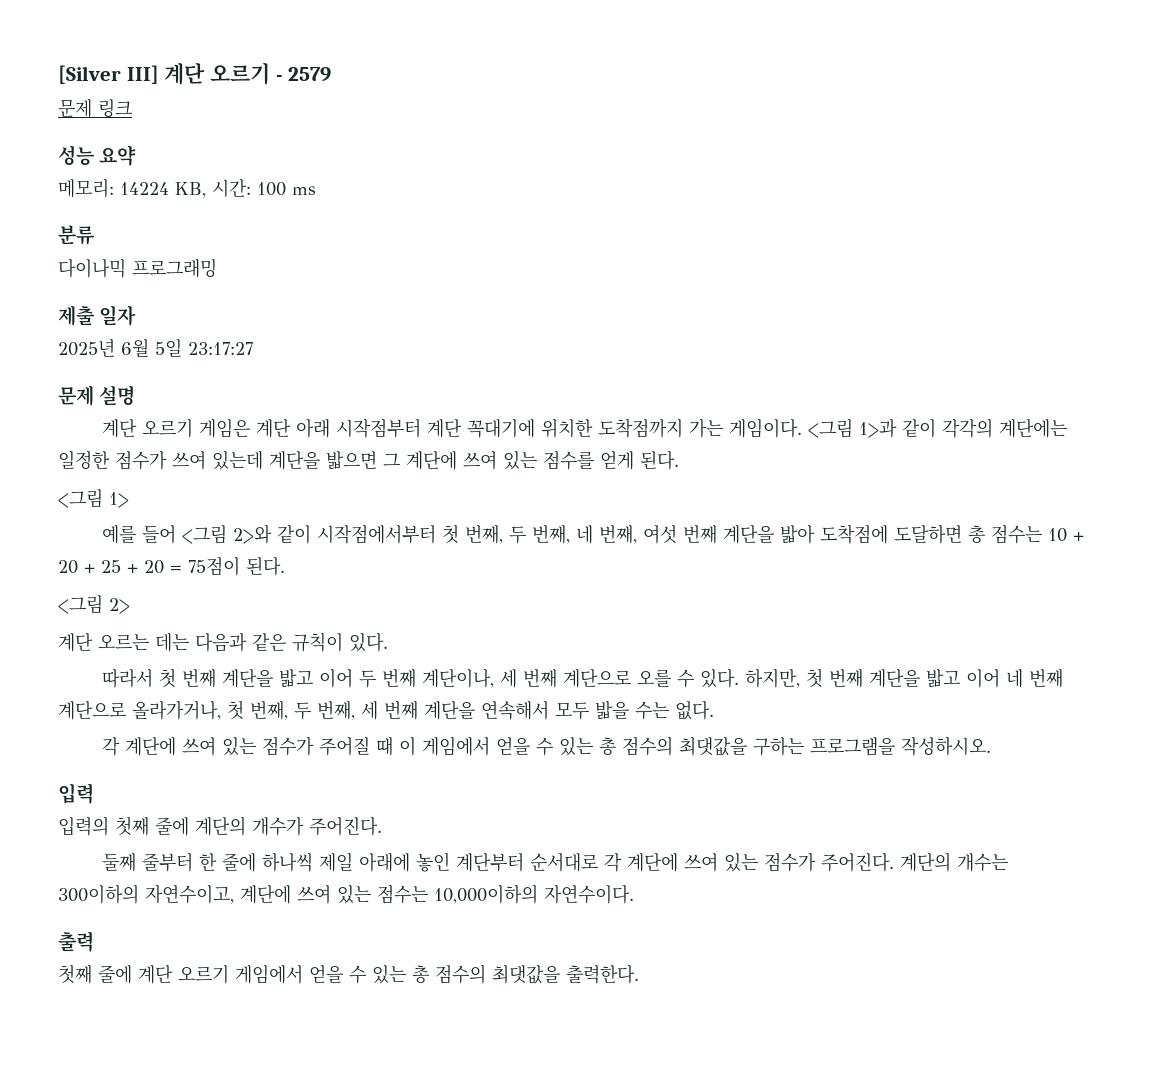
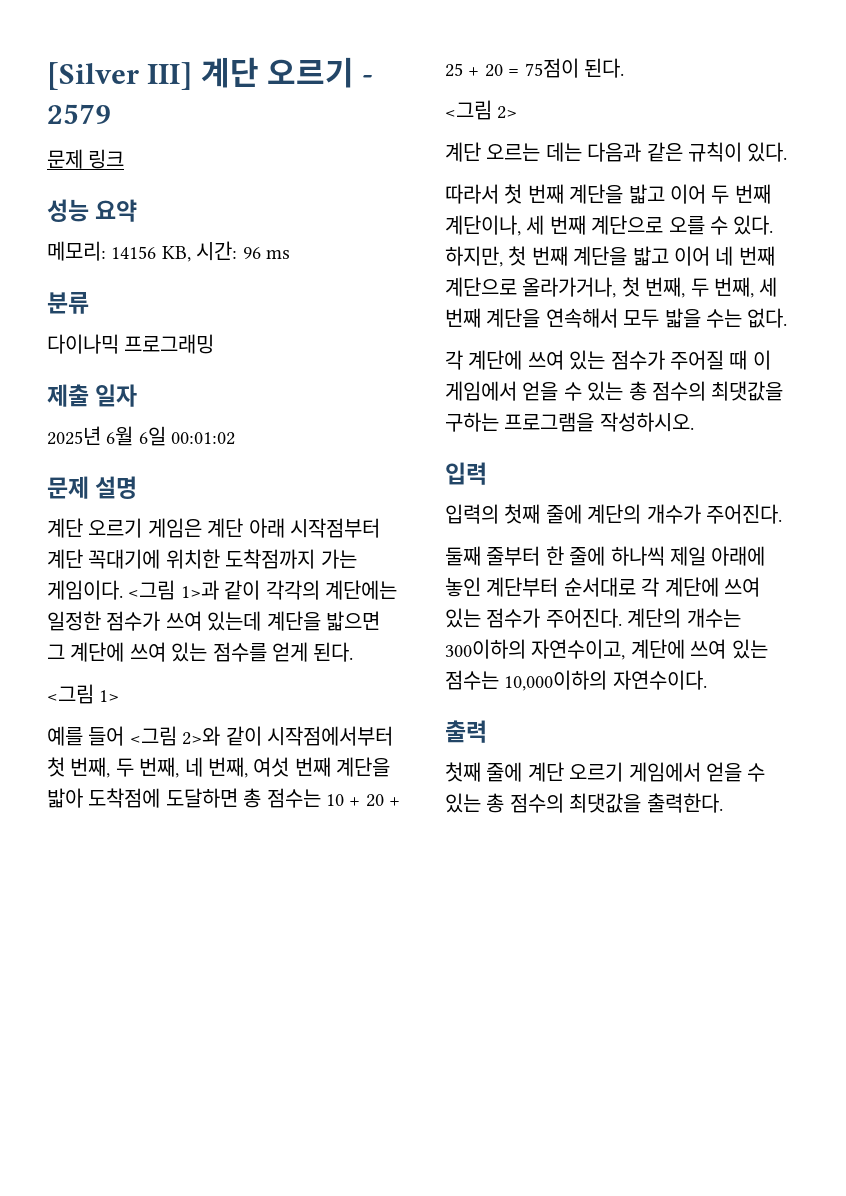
[120,182,169,195] 14224 -> [111,246,157,259] 14156
[257,182,286,196] 100 -> [242,247,261,259] 96
[155,339,253,357] 5일 23:17:27 -> [138,426,236,446] 6일 00:01:02

